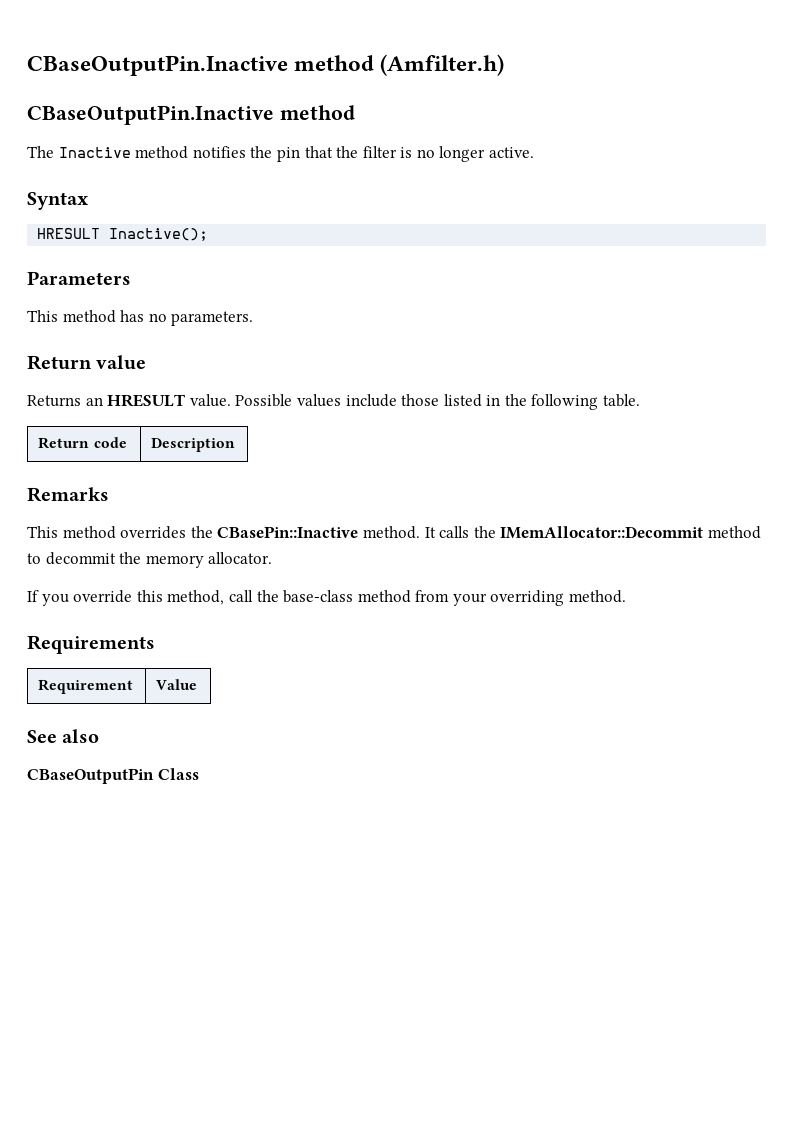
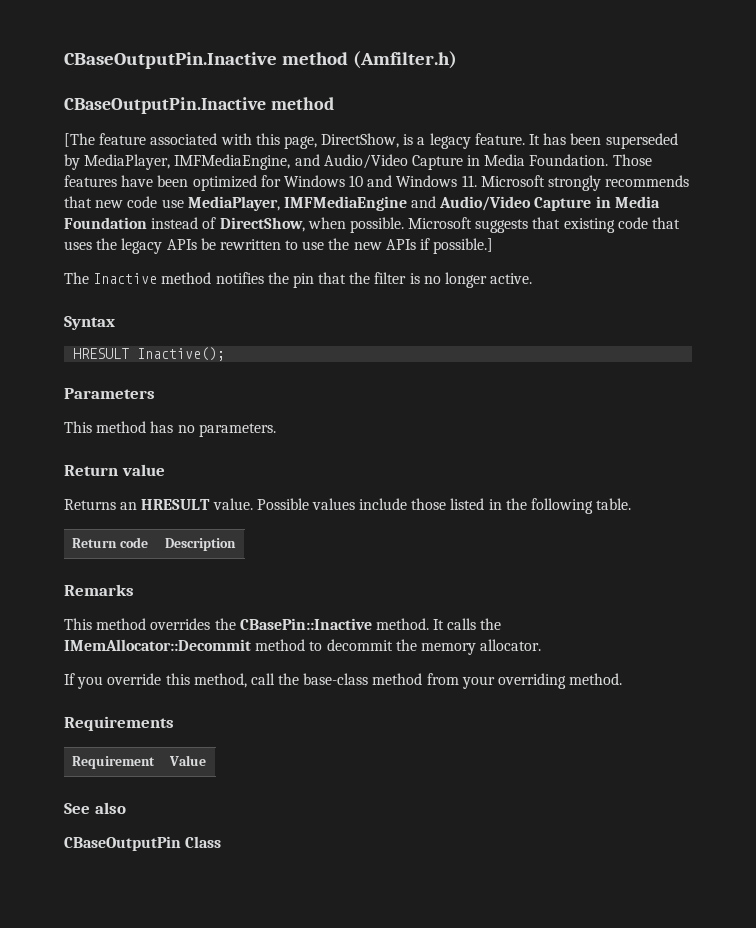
(355, 112) none -> [64,133,678,149] [64,154,652,170] [64,175,690,191] [64,196,660,211] [64,217,681,233] [64,238,494,254] // [The feature associated with this page, DirectShow, is a legacy feature. It has been superseded by MediaPlayer, IMFMediaEngine, and Audio/Video Capture in Media Foundation. Those features have been optimized for Windows 10 and Windows 11. Microsoft strongly recommends that new code use MediaPlayer, IMFMediaEngine and Audio/Video Capture in Media Foundation instead of DirectShow, when possible. Microsoft suggests that existing code that uses the legacy APIs be rewritten to use the new APIs if possible.]

